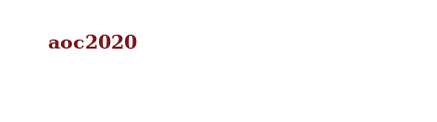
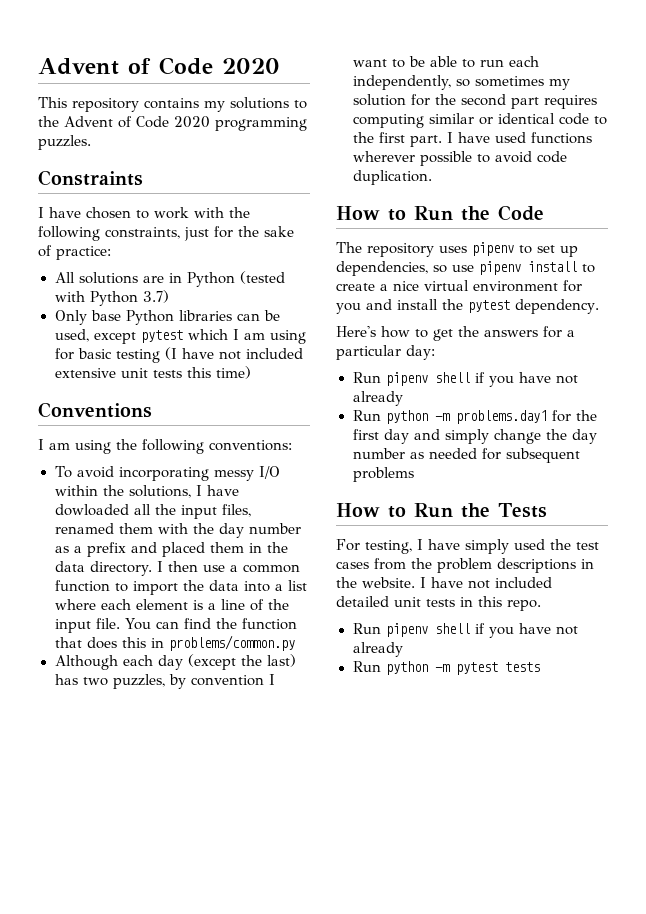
[48,34,138,49] aoc2020 -> [38,57,280,75] [38,97,307,112] [38,116,307,131] [38,135,91,150] [38,170,143,186] [38,207,250,219] [38,226,294,241] [38,245,111,260] [54,271,285,287] [54,290,169,306] [54,310,280,325] [54,329,306,344] [54,347,303,363] [54,366,251,379] [38,402,152,418] [38,439,292,454] [54,466,281,481] [54,485,239,498] [54,504,251,519] [54,523,301,538] [54,542,288,557] [54,561,301,576] [54,580,307,595] [54,599,289,611] [54,618,298,633] [54,635,295,651] [54,654,296,670] [54,674,275,689] [352,56,539,68] [352,75,571,90] [352,94,597,109] [352,113,607,128] [352,132,592,147] [352,151,567,166] [352,170,432,185] [336,205,544,221] [336,242,578,257] [336,261,595,276] [336,280,582,292] [336,299,599,314] [336,326,575,341] [336,345,435,360] [352,372,578,387] [352,391,403,406] [352,410,597,424] [352,429,597,444] [352,448,580,463] [352,467,414,482] [336,503,547,518] [336,539,599,554] [336,558,594,573] [336,577,552,589] [336,596,541,611] [352,623,578,638] [352,642,403,657] [352,661,540,675] Advent of Code 2020 // This repository contains my solutions to the Advent of Code 2020 programming puzzles. // Constraints // I have chosen to work with the following constraints, just for the sake of practice: // All solutions are in Python (tested with Python 3.7) // Only base Python libraries can be used, except pytest which I am using for basic testing (I have not included extensive unit tests this time) // Conventions // I am using the following conventions: // To avoid incorporating messy I/O within the solutions, I have dowloaded all the input files, renamed them with the day number as a prefix and placed them in the data directory. I then use a common function to import the data into a list where each element is a line of the input file. You can find the function that does this in problems/common.py // Although each day (except the last) has two puzzles, by convention I want to be able to run each independently, so sometimes my solution for the second part requires computing similar or identical code to the first part. I have used functions wherever possible to avoid code duplication. // How to Run the Code // The repository uses pipenv to set up dependencies, so use pipenv install to create a nice virtual environment for you and install the pytest dependency. // Here's how to get the answers for a particular day: // Run pipenv shell if you have not already // Run python -m problems.day1 for the first day and simply change the day number as needed for subsequent problems // How to Run the Tests // For testing, I have simply used the test cases from the problem descriptions in the website. I have not included detailed unit tests in this repo. // Run pipenv shell if you have not already // Run python -m pytest tests

